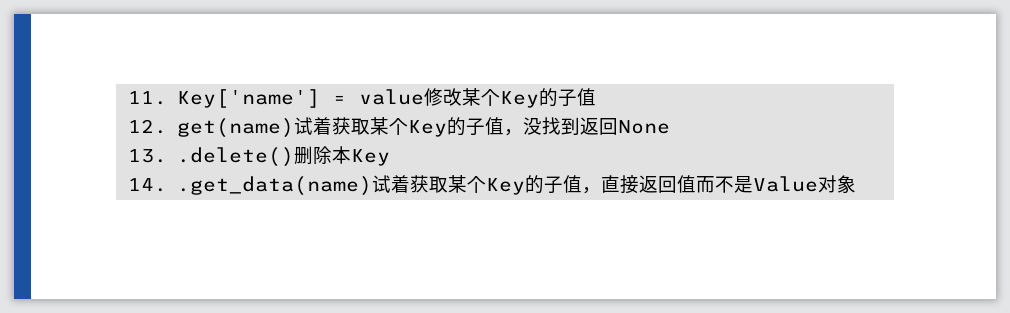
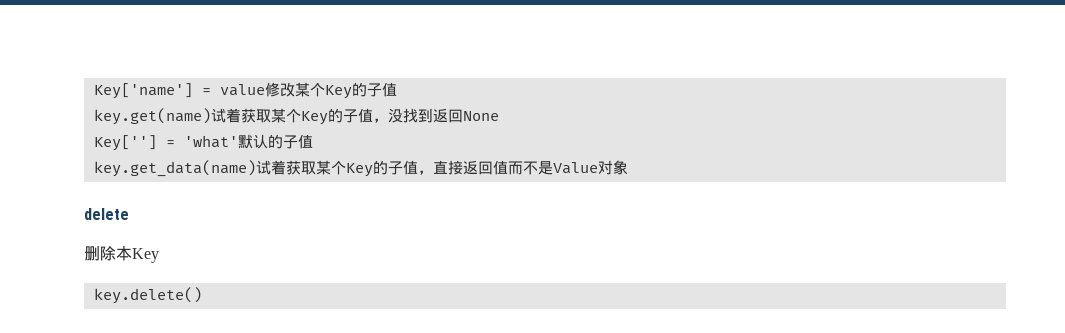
[128,91,167,105] 11. -> (93, 91) none
[128,118,294,138] 12. get(name) -> [93,108,211,125] key.get(name)
[128,146,390,167] [128,176,372,196] 13. .delete()删除本Key // 14. .get_data(name) -> [93,134,313,151] [93,160,256,177] Key[''] = 'what'默认的子值 // key.get_data(name)
(856, 184) none -> [84,208,129,220] [84,246,159,263] [93,287,202,304] // delete // 删除本Key // key.delete()

